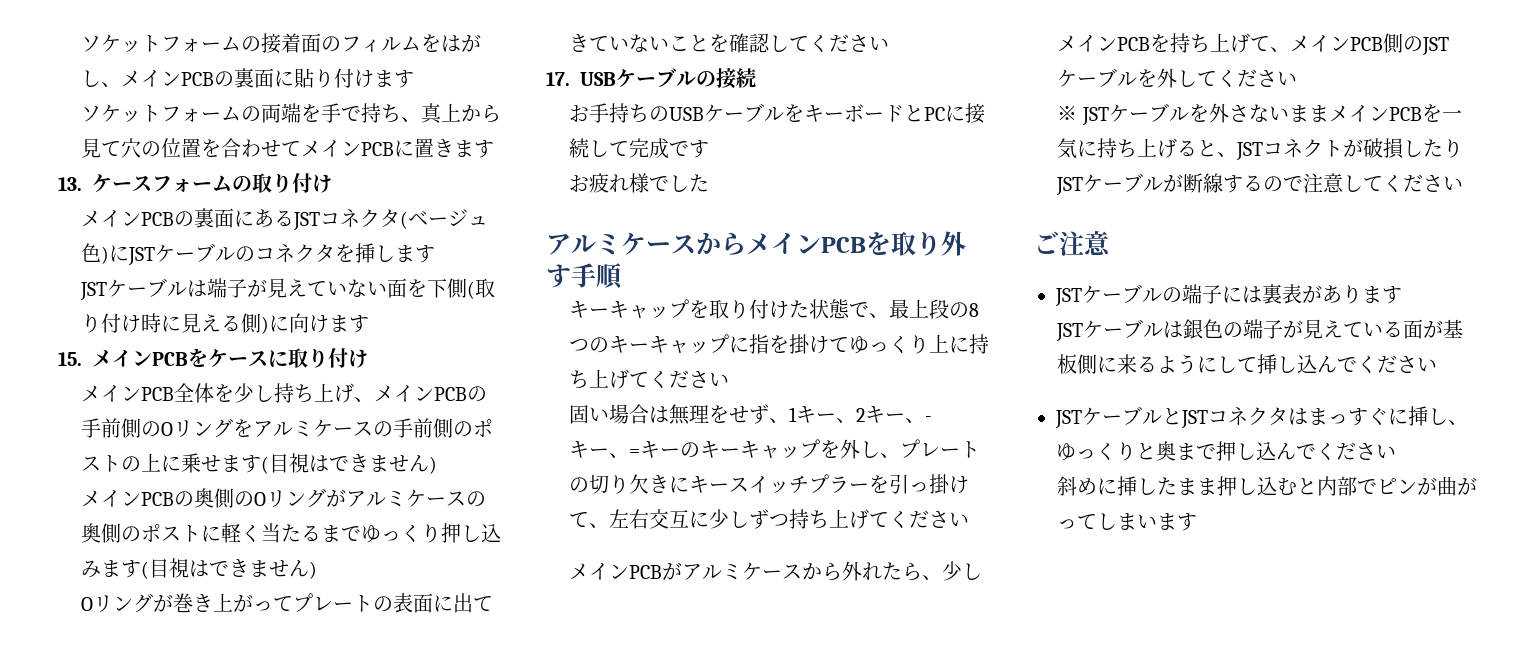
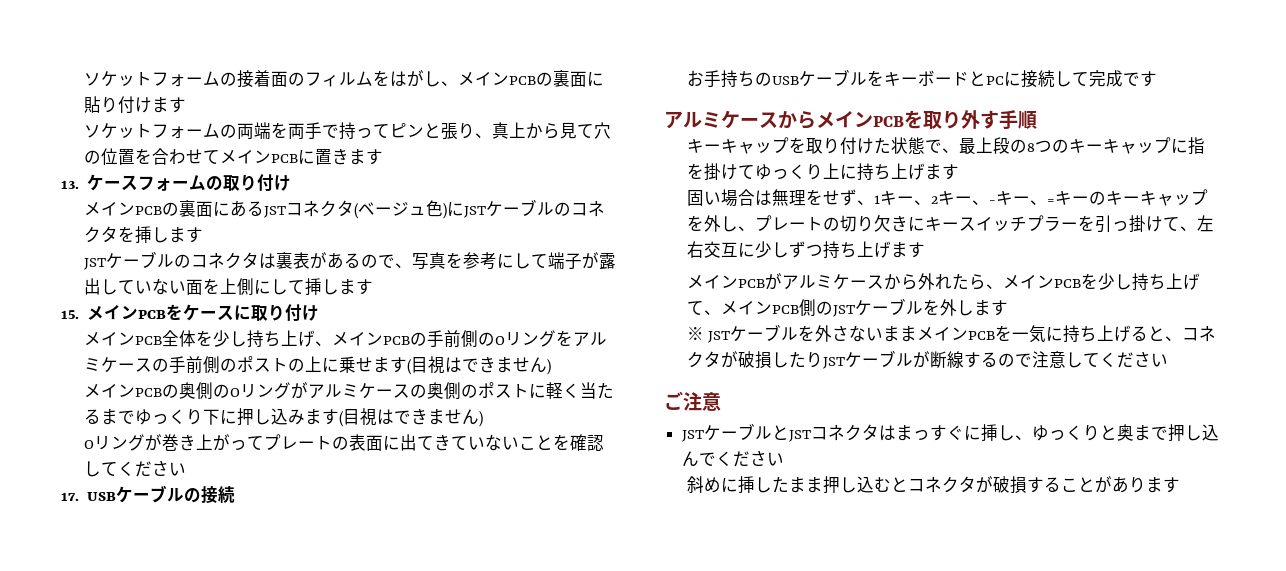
[321,103,402,123] 手で持ち -> [287,122,475,140] 両手で持ってピンと張り
[187,278,496,299] [81,313,330,334] は端子が見えていない面を下側(取り付け時に見える側)に向け -> [173,252,616,270] [83,278,339,296] のコネクタは裏表があるので、写真を参考にして端子が露出していない面を上側にして挿し
(442, 533) none -> [202,409,237,425] 下に
[569,173,710,193] // お疲れ様でした -> (1157, 79) none
[629,370,730,388] てください -> [924,164,959,180] ます
[869,510,970,528] てください -> [890,242,925,258] ます
[942,561,983,581] [1057,34,1171,52] 少しメインPCBを -> [1002,273,1132,290] メインPCBを少し
[1197,69,1298,87] てください -> [973,300,1008,316] ます
[1236,138,1344,161] JSTコネクト -> [1182,325,1217,342] [686,351,721,368] コネクタ
[1055,284,1402,307] [1056,319,1464,342] [1057,354,1438,374] // JSTケーブルの端子には裏表があります // JSTケーブルは銀色の端子が見えている面が基板側に来るようにして挿し込んでください -> (721, 401) none
[1317,476,1478,496] [1057,513,1158,530] 内部でピンが曲がってしまい -> [907,476,1146,494] コネクタが破損することがあり

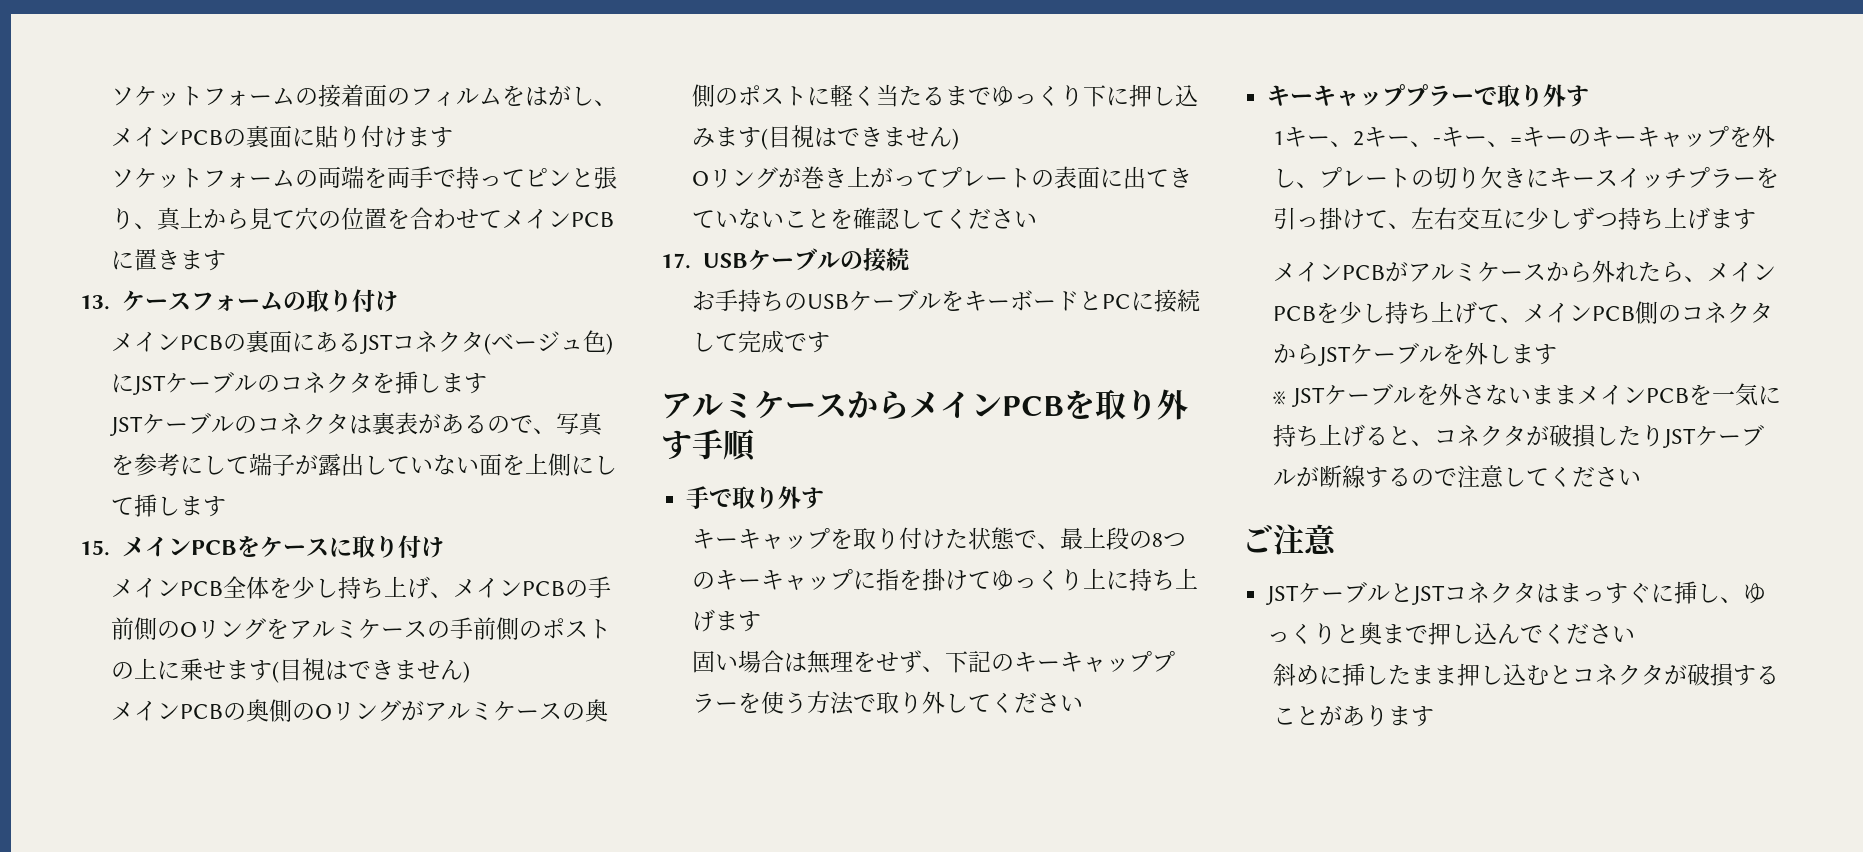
(1037, 119) none -> [686,486,825,509] // 手で取り外す
(874, 202) none -> [945,650,1176,673] [692,691,1084,715] [1267,84,1590,107] 下記のキーキャッププラーを使う方法で取り外してください // キーキャッププラーで取り外す //
(833, 308) none -> [1681,302,1774,323] [1273,344,1320,364] コネクタから

